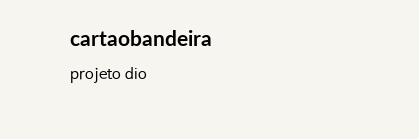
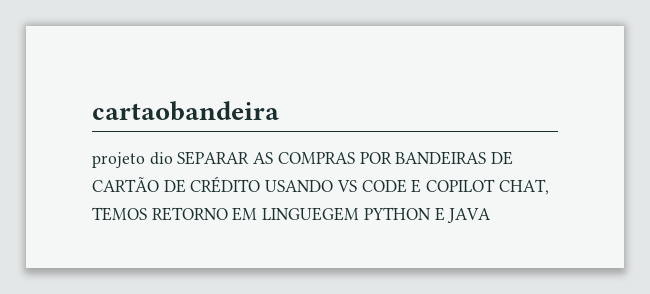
(147, 73) none -> [177,151,514,165] [92,176,549,195] [92,207,492,223] SEPARAR AS COMPRAS POR BANDEIRAS DE CARTÃO DE CRÉDITO USANDO VS CODE E COPILOT CHAT, TEMOS RETORNO EM LINGUEGEM PYTHON E JAVA

